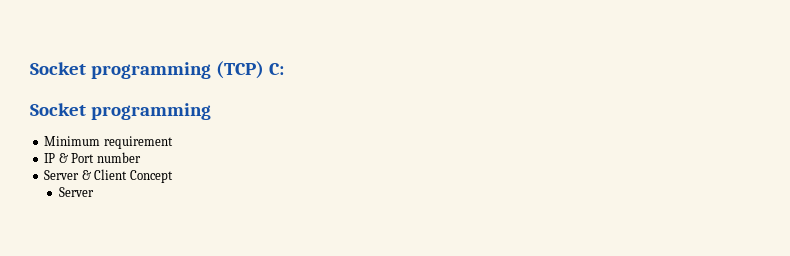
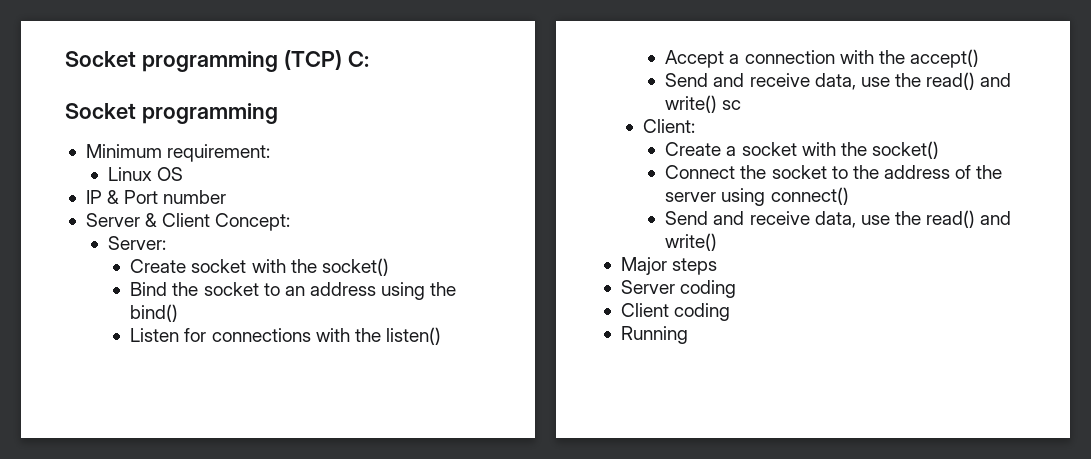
[103,136,173,149] requirement -> [167,144,271,162] [108,167,184,181] requirement: // Linux OS
[129,170,173,183] [58,187,94,197] Concept // Server -> [215,213,291,231] [108,236,167,250] [130,258,389,276] [130,282,457,300] [130,304,179,322] [130,327,441,345] [665,49,979,68] [665,72,1012,90] [665,95,742,113] [643,119,696,133] [665,141,939,159] [665,165,1003,179] [665,187,849,206] [665,210,1012,228] [665,233,718,251] [620,257,718,275] [620,280,737,298] [620,303,731,321] [620,326,688,344] Concept: // Server: // Create socket with the socket() // Bind the socket to an address using the bind() // Listen for connections with the listen() // Accept a connection with the accept() // Send and receive data, use the read() and write() sc // Client: // Create a socket with the socket() // Connect the socket to the address of the server using connect() // Send and receive data, use the read() and write() // Major steps // Server coding // Client coding // Running

